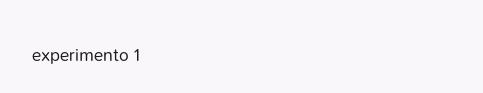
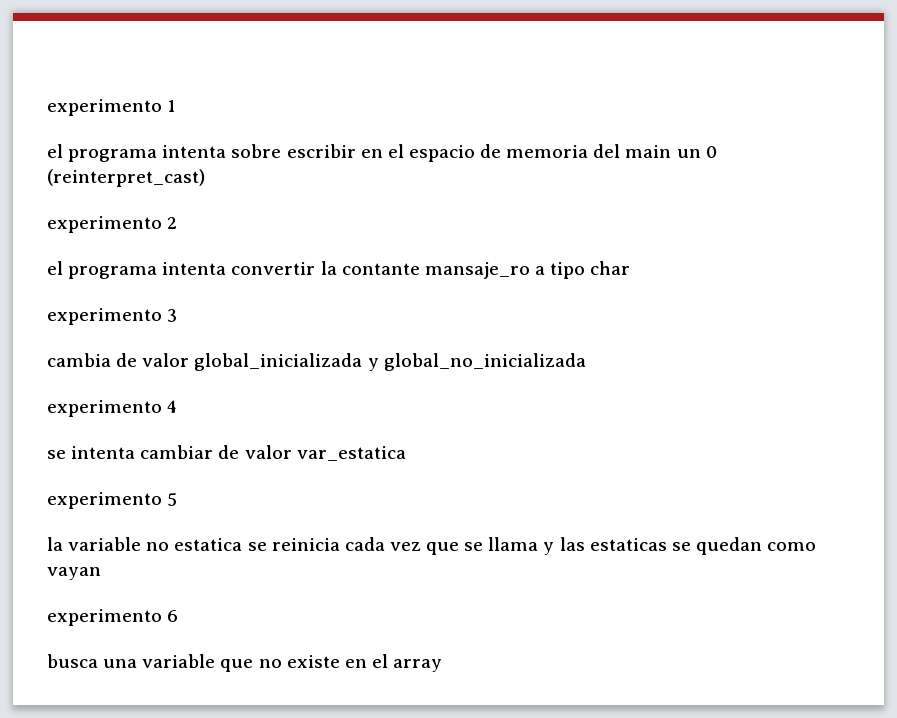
(140, 55) none -> [47,144,717,162] [47,169,205,187] [47,216,178,233] [47,261,631,279] [47,308,178,325] [47,353,586,371] [47,400,178,417] [47,445,406,461] [47,492,178,509] [47,537,817,555] [47,567,101,580] [47,609,179,626] [47,654,443,672] // el programa intenta sobre escribir en el espacio de memoria del main un 0 (reinterpret_cast) // experimento 2 // el programa intenta convertir la contante mansaje_ro a tipo char // experimento 3 // cambia de valor global_inicializada y global_no_inicializada // experimento 4 // se intenta cambiar de valor var_estatica // experimento 5 // la variable no estatica se reinicia cada vez que se llama y las estaticas se quedan como vayan // experimento 6 // busca una variable que no existe en el array

